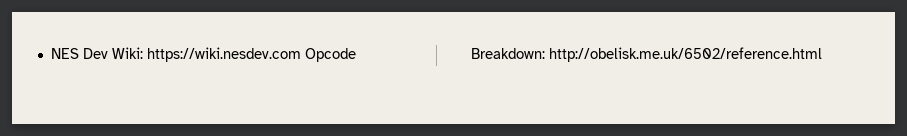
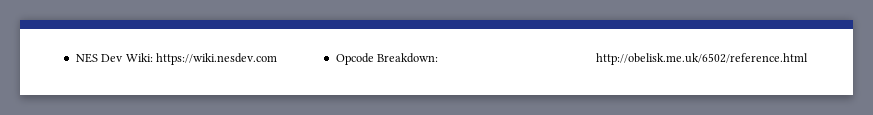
(301, 54) none -> (277, 59) //

